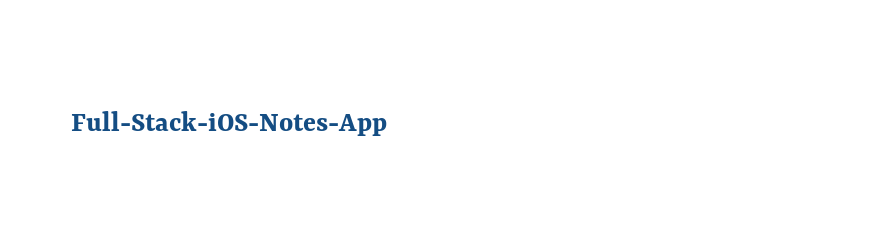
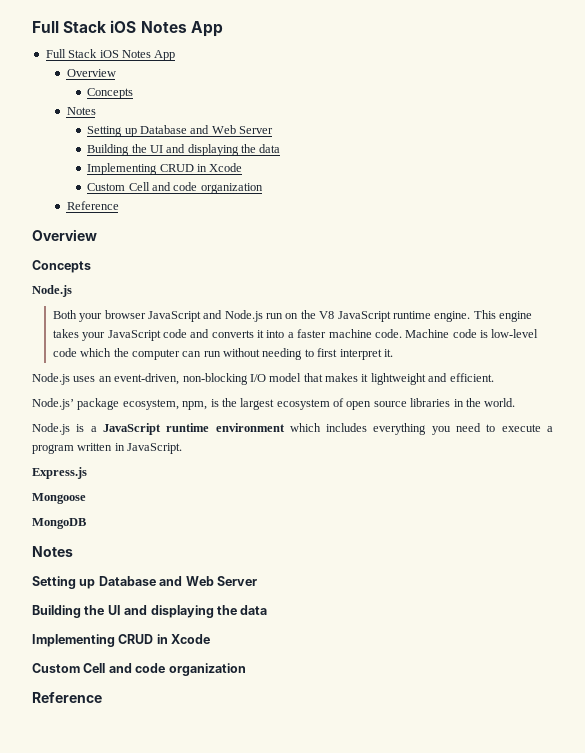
[71,111,387,136] Full-Stack-iOS-Notes-App -> [32,20,223,37] [45,49,176,61] [66,69,116,77] [87,88,134,99] [66,107,96,115] [87,125,274,137] [87,144,281,156] [87,163,243,175] [87,182,263,194] [66,201,119,210] [32,229,97,241] [32,260,91,273] [32,285,72,297] [52,310,532,322] [52,329,539,341] [52,348,393,360] [32,373,494,385] [32,398,516,410] [32,423,554,435] [32,443,183,454] [32,467,87,479] [32,493,86,504] [32,518,86,529] [32,546,73,557] [32,576,257,589] [32,605,268,618] [32,634,211,647] [32,663,246,676] [32,692,102,703] Full Stack iOS Notes App // Full Stack iOS Notes App // Overview // Concepts // Notes // Setting up Database and Web Server // Building the UI and displaying the data // Implementing CRUD in Xcode // Custom Cell and code organization // Reference // Overview // Concepts // Node.js // Both your browser JavaScript and Node.js run on the V8 JavaScript runtime engine. This engine takes your JavaScript code and converts it into a faster machine code. Machine code is low-level code which the computer can run without needing to first interpret it. // Node.js uses an event-driven, non-blocking I/O model that makes it lightweight and efficient. // Node.js’ package ecosystem, npm, is the largest ecosystem of open source libraries in the world. // Node.js is a JavaScript runtime environment which includes everything you need to execute a program written in JavaScript. // Express.js // Mongoose // MongoDB // Notes // Setting up Database and Web Server // Building the UI and displaying the data // Implementing CRUD in Xcode // Custom Cell and code organization // Reference

